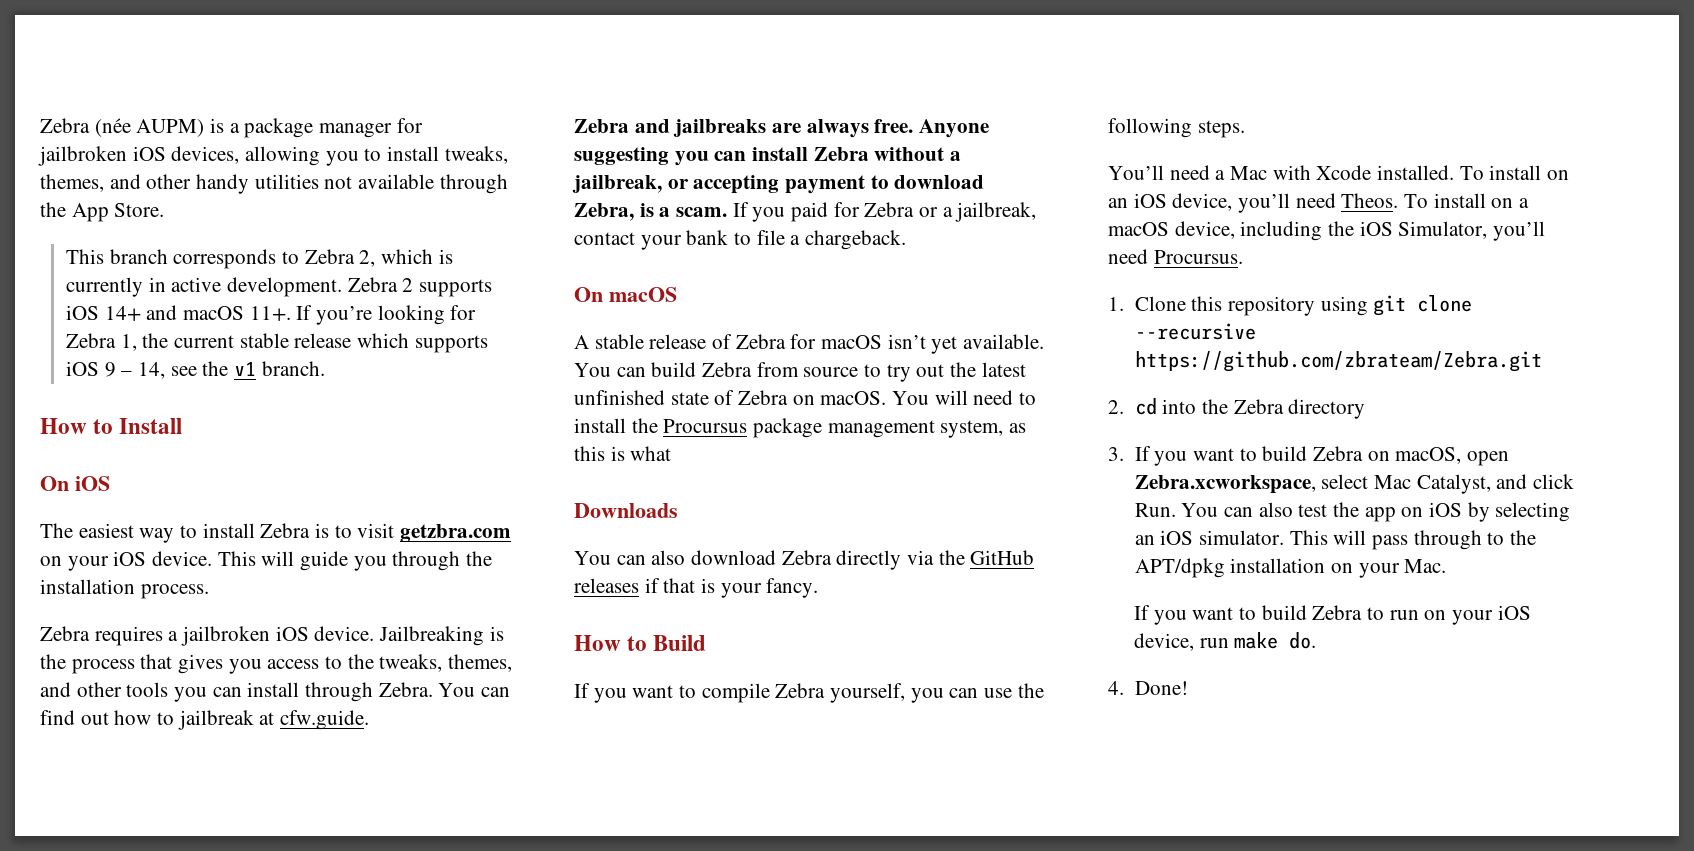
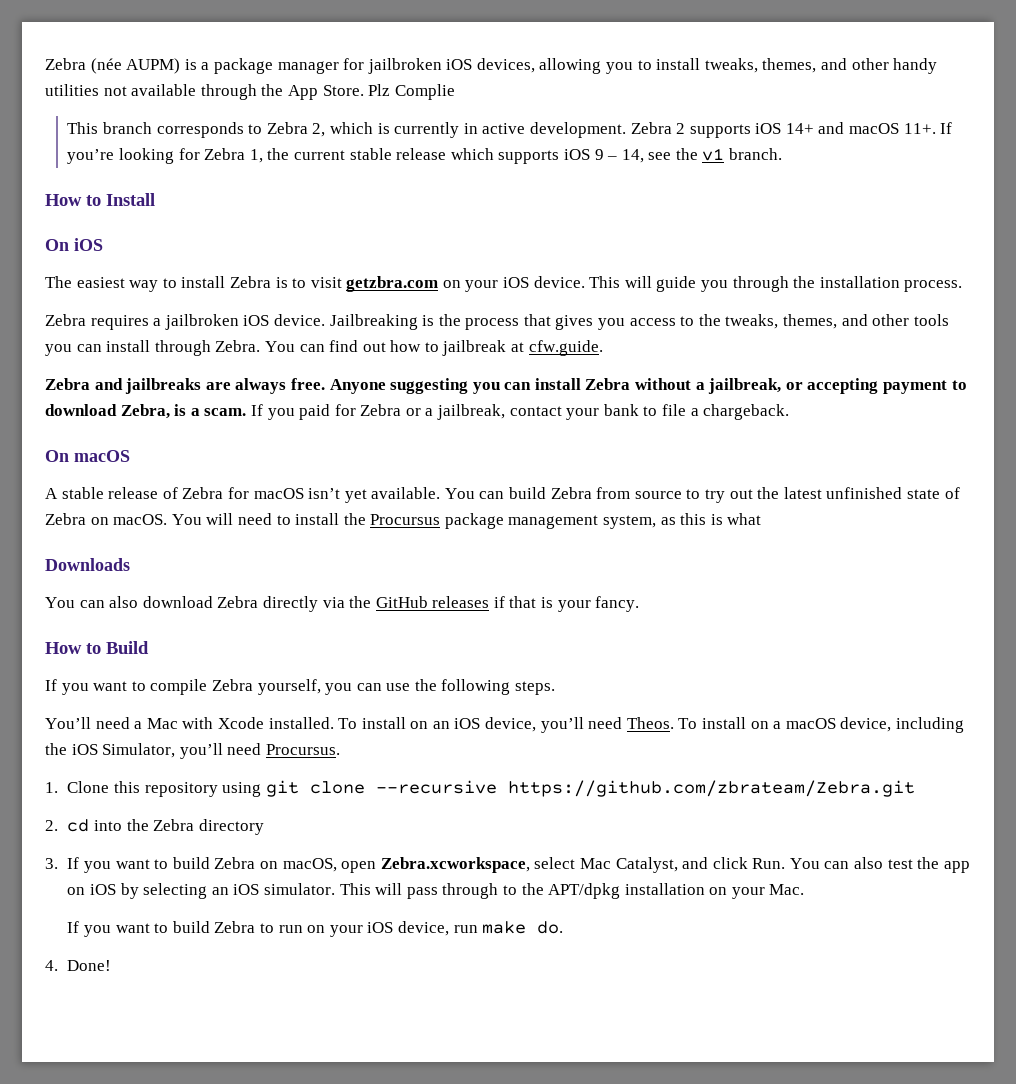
(165, 210) none -> [368,84,455,100] Plz Complie

